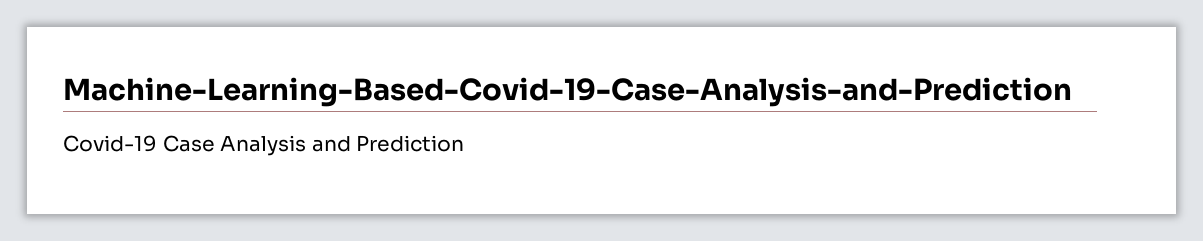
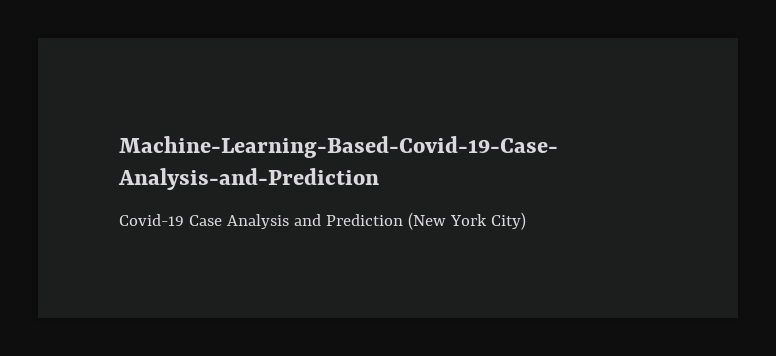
(465, 143) none -> [407,212,526,230] (New York City)

